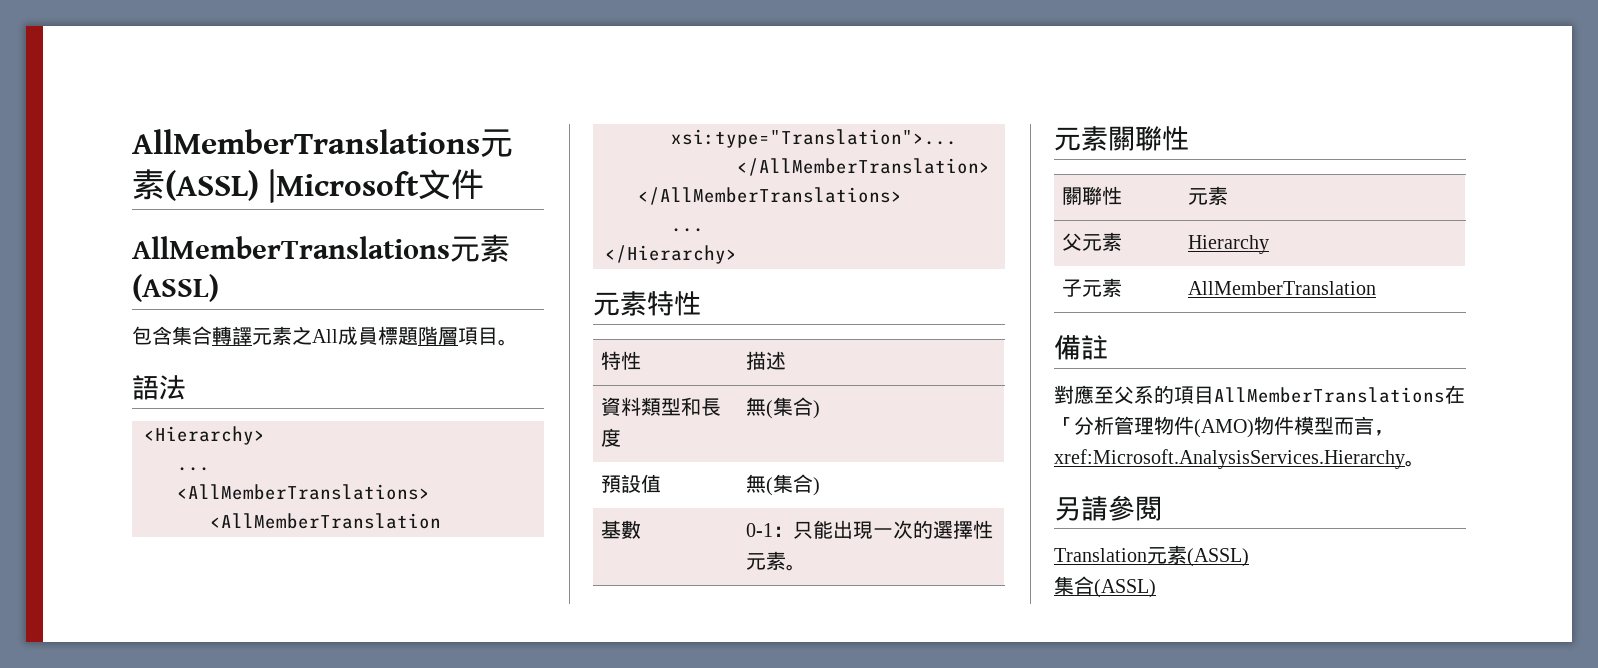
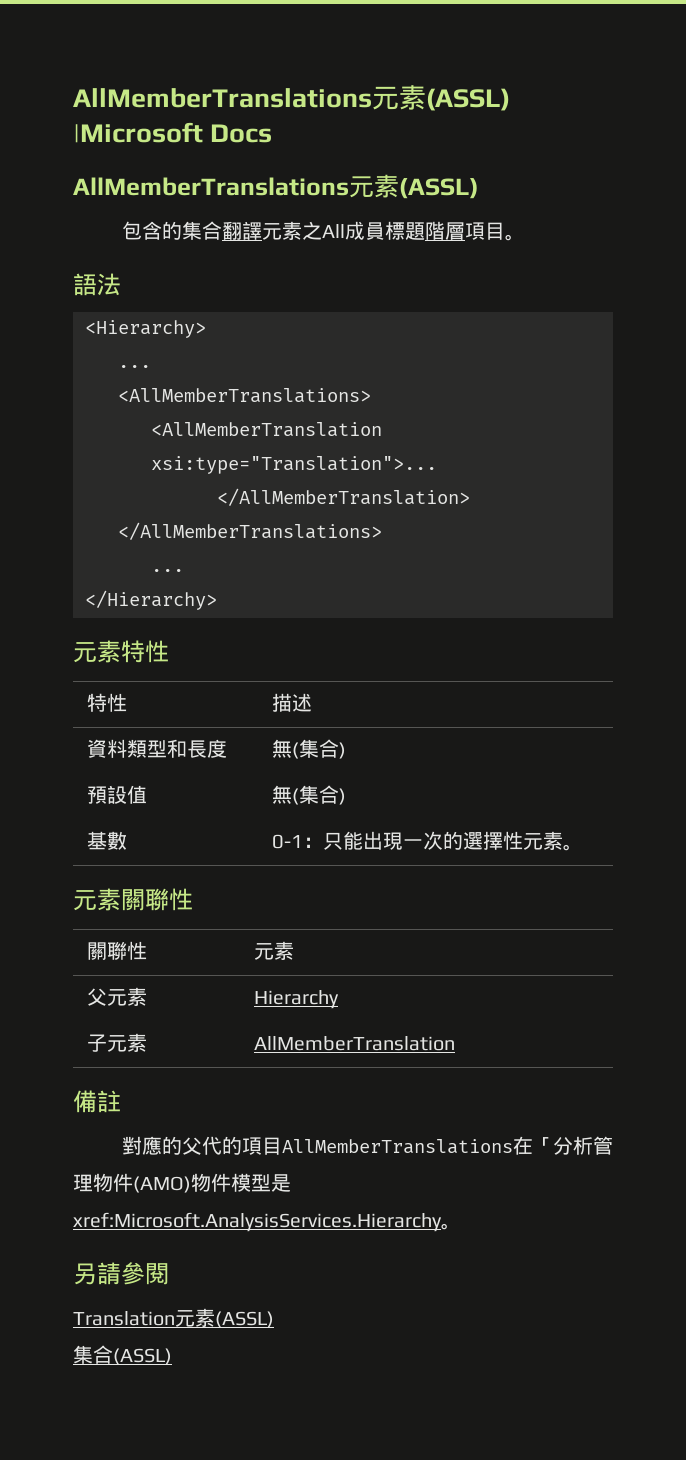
[418,169,484,200] 文件 -> [210,124,273,143] Docs
[172,326,232,345] 集合轉 -> [161,221,242,240] 的集合翻
[1094,385,1154,404] 至父系 -> [161,1136,222,1155] 的父代
[1334,416,1394,436] 而言， -> [271,1174,291,1192] 是

